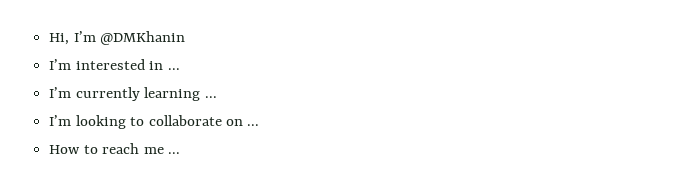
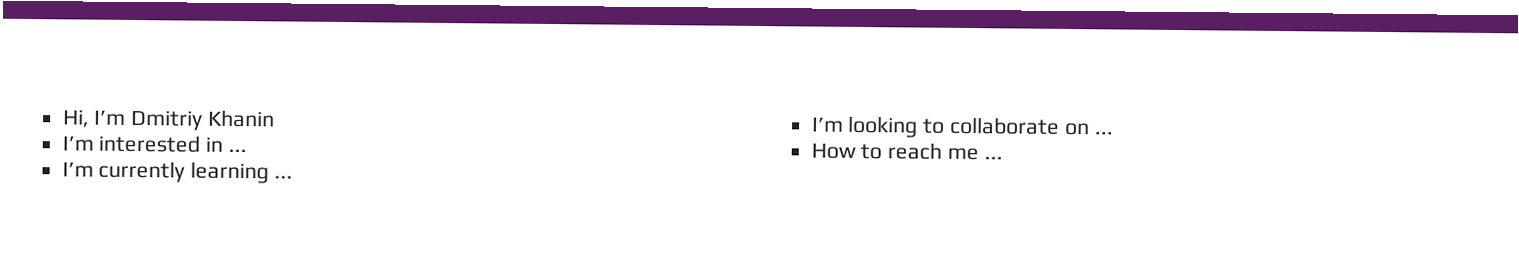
[100,31,186,45] @DMKhanin -> [130,109,276,131] Dmitriy Khanin

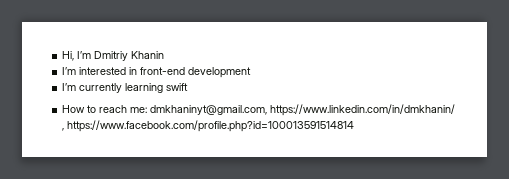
[228,148,248,153] ... -> [140,67,252,78] front-end development
[274,175,294,179] [810,115,1114,138] [810,142,1003,161] ... // I’m looking to collaborate on ... // How to reach me ... -> [166,83,189,91] [62,104,456,116] [62,120,355,132] swift // How to reach me: dmkhaninyt@gmail.com, https://www.linkedin.com/in/dmkhanin/ , https://www.facebook.com/profile.php?id=100013591514814

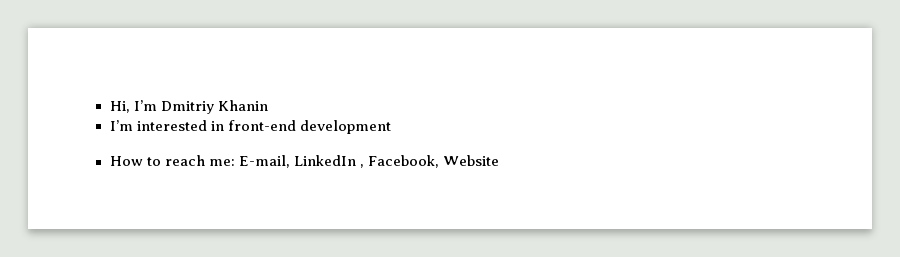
[62,83,189,93] // I’m currently learning swift -> (391, 127) none
[150,104,456,116] [62,120,355,132] dmkhaninyt@gmail.com, https://www.linkedin.com/in/dmkhanin/ , https://www.facebook.com/profile.php?id=100013591514814 -> [238,155,499,168] E-mail, LinkedIn , Facebook, Website

